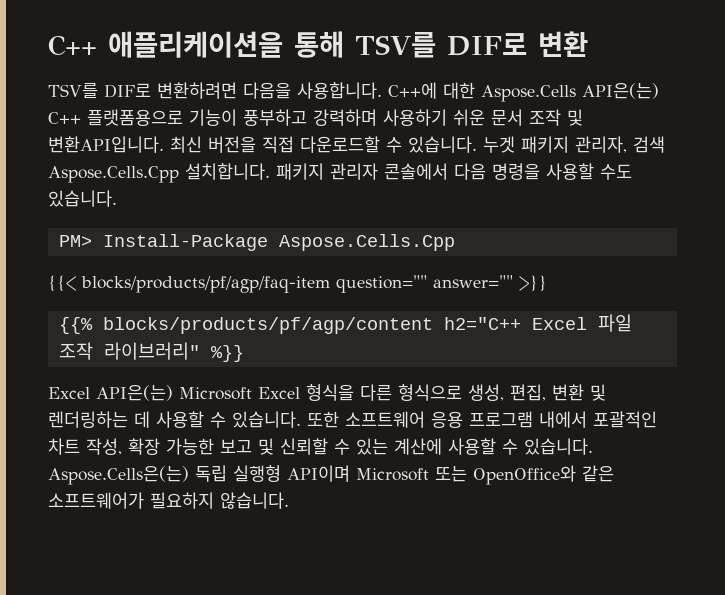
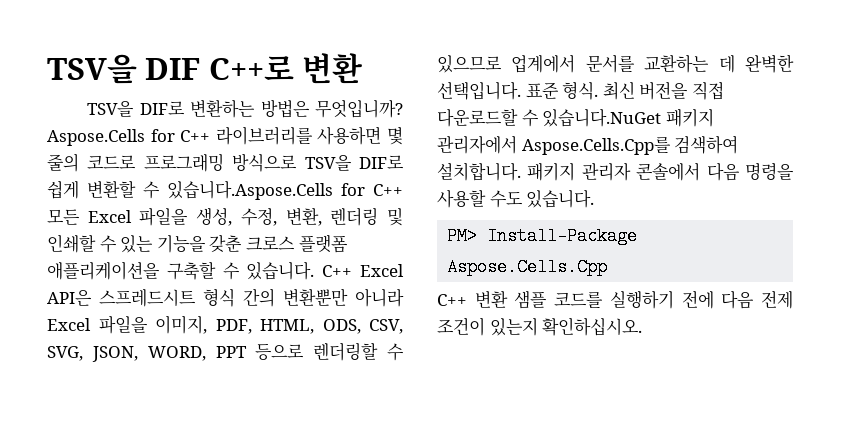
[48,31,588,58] [48,82,659,102] [48,109,583,126] [48,136,164,153] C++ 애플리케이션을 통해 TSV를 DIF로 변환 // TSV를 DIF로 변환하려면 다음을 사용합니다. C++에 대한 Aspose.Cells API은(는) C++ 플랫폼용으로 기능이 풍부하고 강력하며 사용하기 쉬운 문서 조작 및 변환API입니다. -> [47,53,363,84] [87,99,403,118] [47,126,404,146] [47,153,404,172] [47,180,403,200] [47,207,404,226] [47,234,348,253] [47,261,405,280] [47,288,404,307] [47,315,403,334] [47,342,404,362] [437,54,794,73] [437,81,599,100] TSV을 DIF C++로 변환 // TSV을 DIF로 변환하는 방법은 무엇입니까? Aspose.Cells for C++ 라이브러리를 사용하면 몇 줄의 코드로 프로그래밍 방식으로 TSV을 DIF로 쉽게 변환할 수 있습니다.Aspose.Cells for C++ 모든 Excel 파일을 생성, 수정, 변환, 렌더링 및 인쇄할 수 있는 기능을 갖춘 크로스 플랫폼 애플리케이션을 구축할 수 있습니다. C++ Excel API은 스프레드시트 형식 간의 변환뿐만 아니라 Excel 파일을 이미지, PDF, HTML, ODS, CSV, SVG, JSON, WORD, PPT 등으로 렌더링할 수 있으므로 업계에서 문서를 교환하는 데 완벽한 선택입니다. 표준 형식.
[408,136,665,153] [48,166,179,183] 있습니다. 누겟 패키지 관리자, 검색 Aspose.Cells.Cpp -> [542,108,714,127] [437,135,739,155] 있습니다.NuGet 패키지 관리자에서 Aspose.Cells.Cpp를 검색하여
[48,275,547,293] [58,314,632,334] [58,342,244,362] [48,384,606,401] [48,411,657,428] [48,438,593,455] [48,465,614,485] [48,492,289,509] {{< blocks/products/pf/agp/faq-item question="" answer="" >}} // {{% blocks/products/pf/agp/content h2="C++ Excel 파일 조작 라이브러리" %}} // Excel API은(는) Microsoft Excel 형식을 다른 형식으로 생성, 편집, 변환 및 렌더링하는 데 사용할 수 있습니다. 또한 소프트웨어 응용 프로그램 내에서 포괄적인 차트 작성, 확장 가능한 보고 및 신뢰할 수 있는 계산에 사용할 수 있습니다. Aspose.Cells은(는) 독립 실행형 API이며 Microsoft 또는 OpenOffice와 같은 소프트웨어가 필요하지 않습니다. -> [437,290,793,309] [437,317,643,336] C++ 변환 샘플 코드를 실행하기 전에 다음 전제 조건이 있는지 확인하십시오.

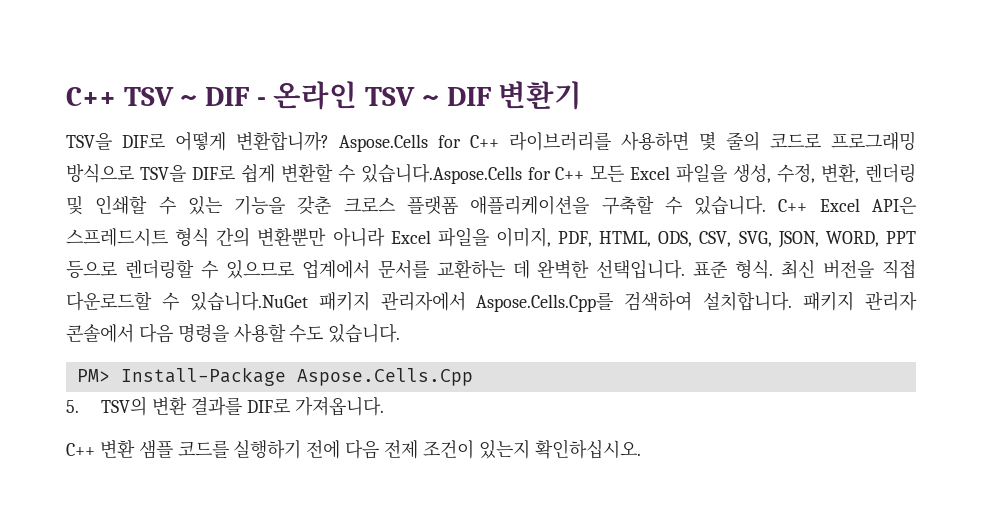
[47,53,363,84] [87,99,403,118] TSV을 DIF C++로 변환 // TSV을 DIF로 변환하는 방법은 무엇입니까? -> [66,81,583,110] [66,132,329,151] C++ TSV ~ DIF - 온라인 TSV ~ DIF 변환기 // TSV을 DIF로 어떻게 변환합니까?
(608, 267) none -> [66,396,384,416] // 5. TSV의 변환 결과를 DIF로 가져옵니다.

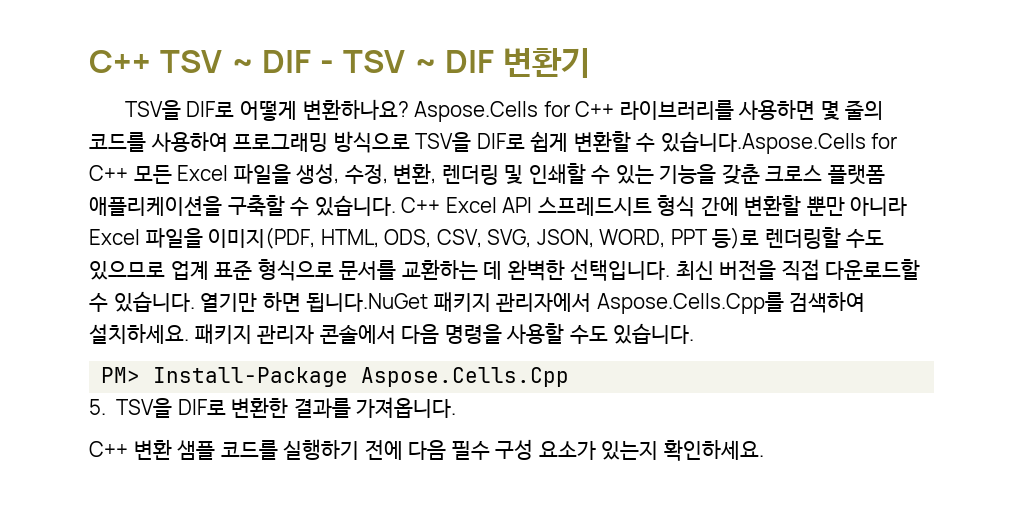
[273,81,358,110] 온라인 -> (335, 66) none
[236,132,329,151] 변환합니까? -> [302,99,409,120] 변환하나요?
[770,133,821,148] 코드로 -> [89,132,228,152] 코드를 사용하여
[872,197,917,214] API은 -> [502,197,533,213] API
[216,227,327,247] 간의 변환뿐만 -> [700,195,845,216] 간에 변환할 뿐만
[495,227,593,247] 이미지, PDF, -> [208,227,316,249] 이미지(PDF,
[66,260,370,279] 등으로 렌더링할 수 있으므로 업계에서 -> [712,227,885,249] [89,259,334,281] 등)로 렌더링할 수도 있으므로 업계 표준 형식으로
[693,260,774,279] 표준 형식. -> (671, 270) none
[189,291,308,311] 있습니다.NuGet -> [113,291,429,312] 있습니다. 열기만 하면 됩니다.NuGet
[703,291,793,311] 설치합니다. -> [89,324,189,344] 설치하세요.
[101,396,290,416] TSV의 변환 결과를 DIF로 -> [116,397,351,418] TSV을 DIF로 변환한 결과를
[384,439,641,459] 전제 조건이 있는지 확인하십시오. -> [451,439,764,461] 필수 구성 요소가 있는지 확인하세요.

